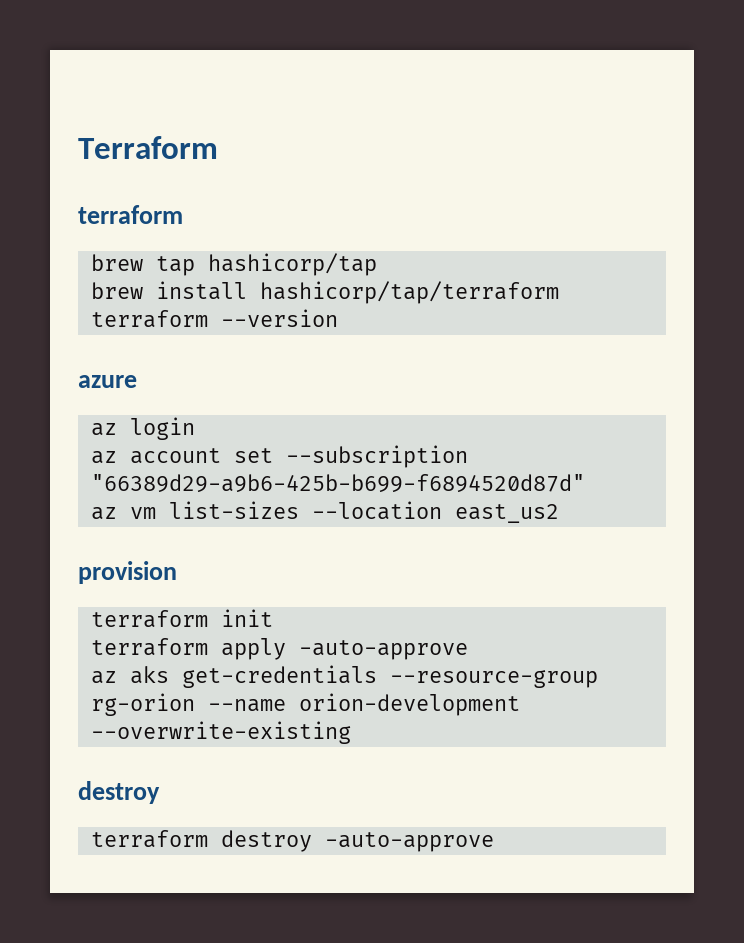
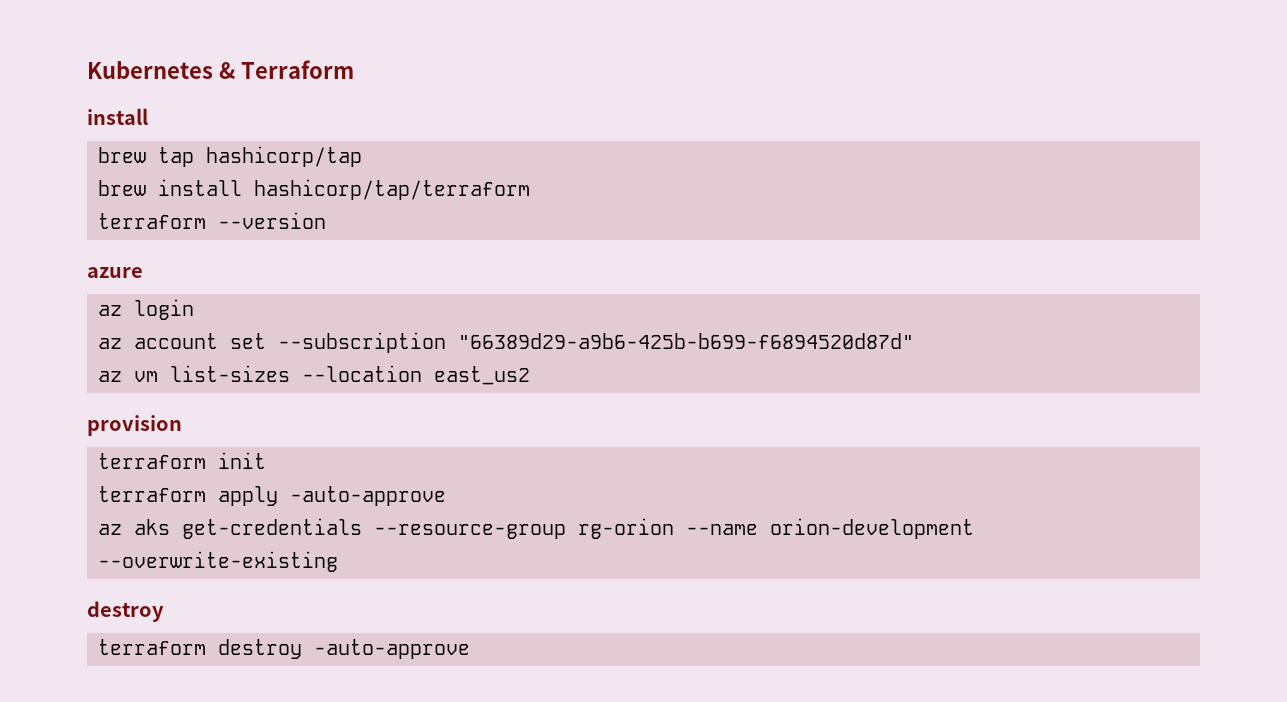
(78, 147) none -> [87,61,235,79] Kubernetes &
[78,205,183,224] terraform -> [87,108,148,125] install

